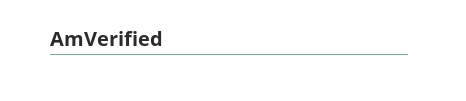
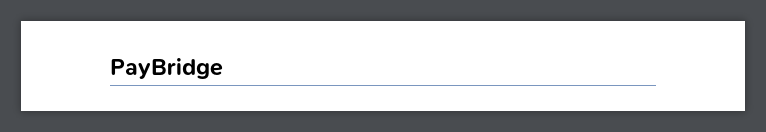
[50,31,163,46] AmVerified -> [110,58,223,79] PayBridge

